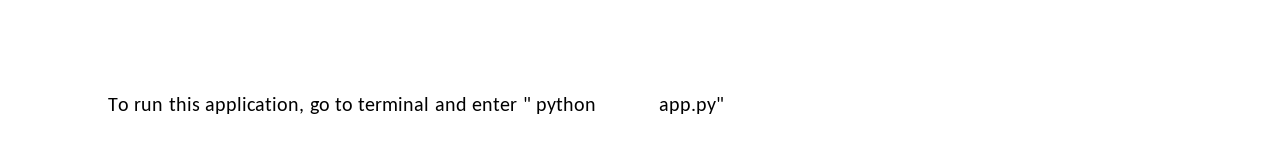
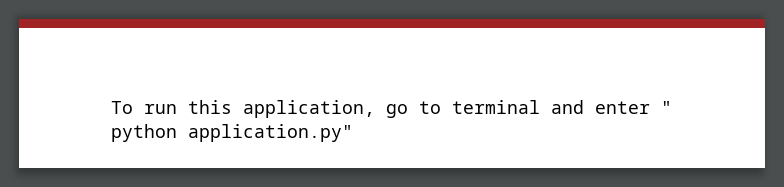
[659,97,724,114] app.py" -> [188,124,353,142] application.py"

